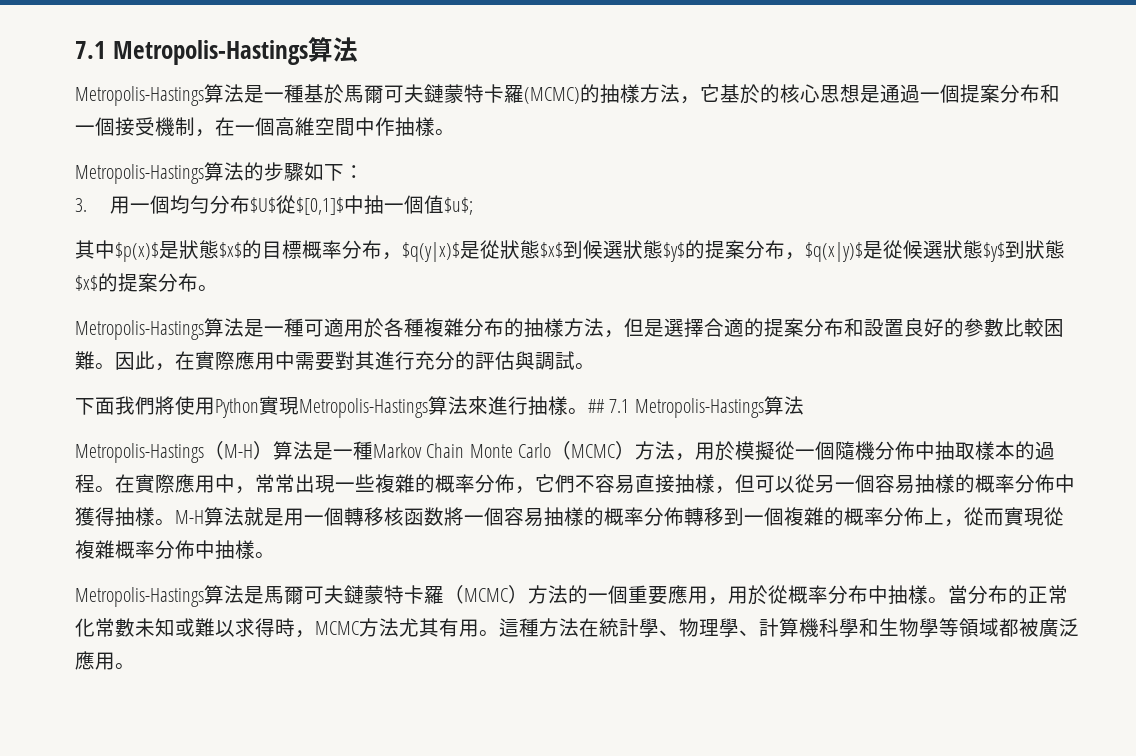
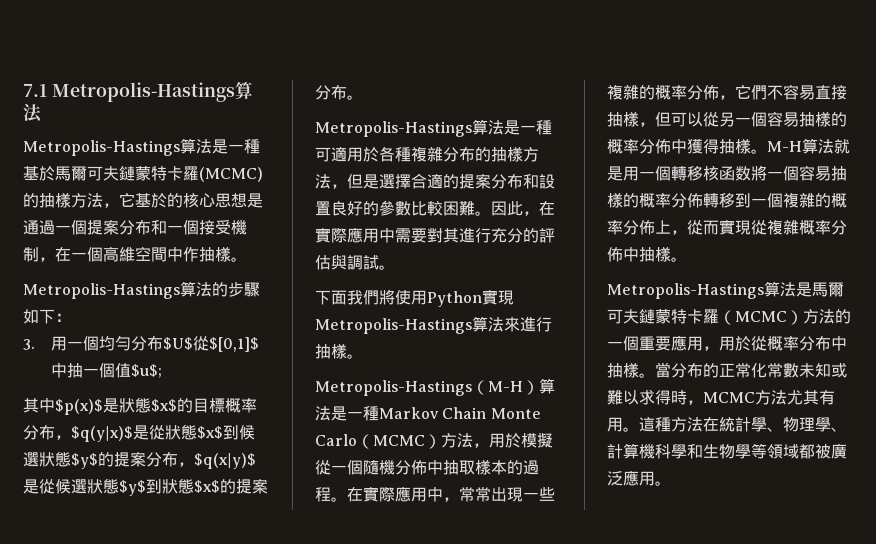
[588,396,804,418] ## 7.1 Metropolis-Hastings算法 -> (363, 356) none

